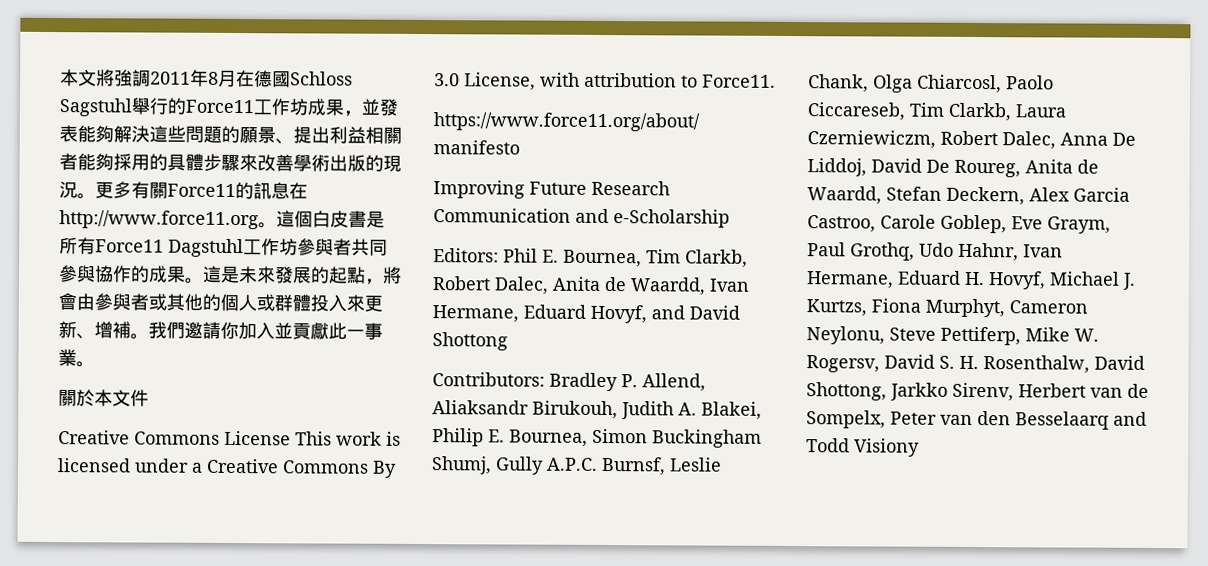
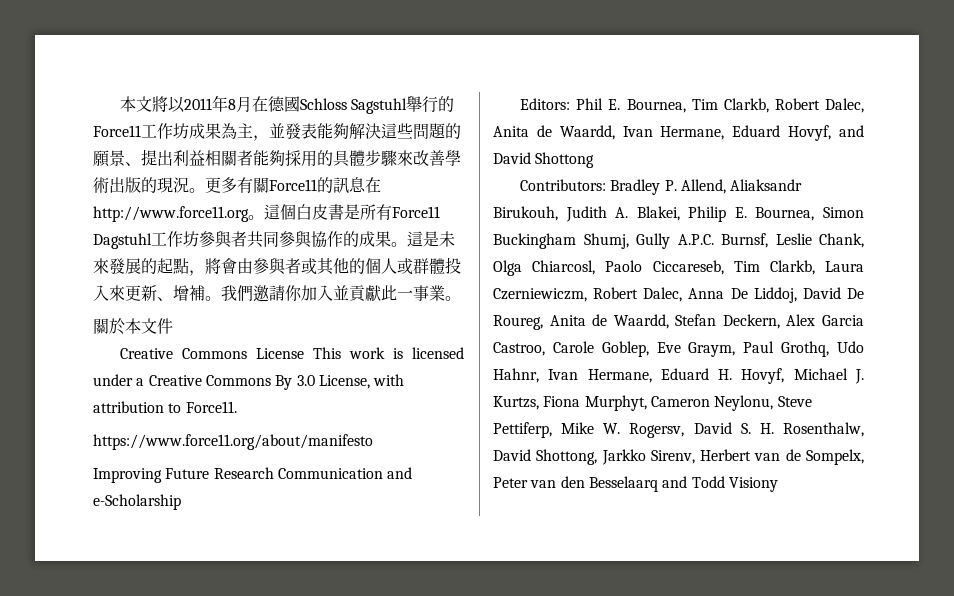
[114,69,151,87] 強調 -> [168,96,186,113] 以
(344, 107) none -> [221,123,253,139] 為主

